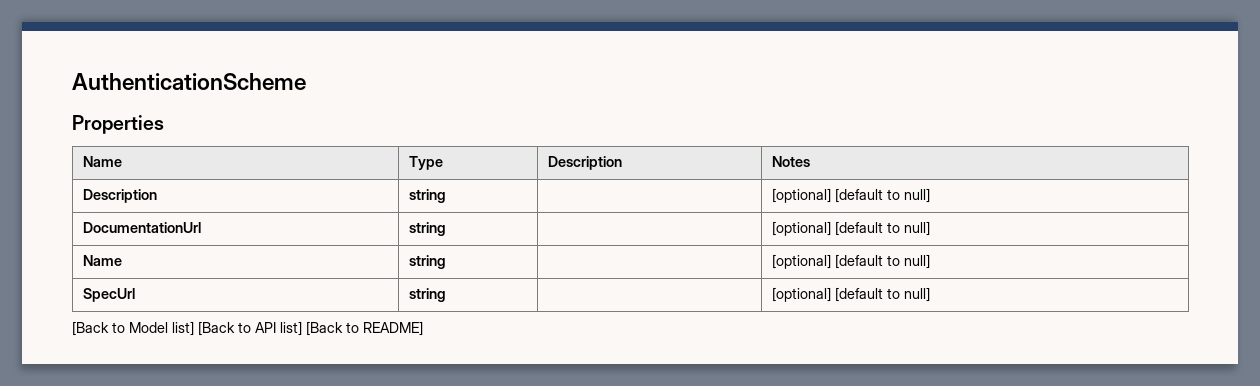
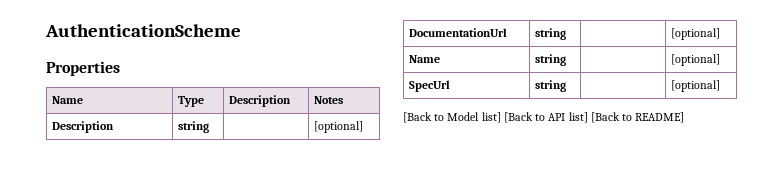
[834,188,930,203] [default to null] -> (364, 127) none
[834,221,930,236] [default to null] -> (721, 34) none
[834,254,930,269] [default to null] -> (721, 60) none
[834,287,930,302] [default to null] -> (721, 86) none

